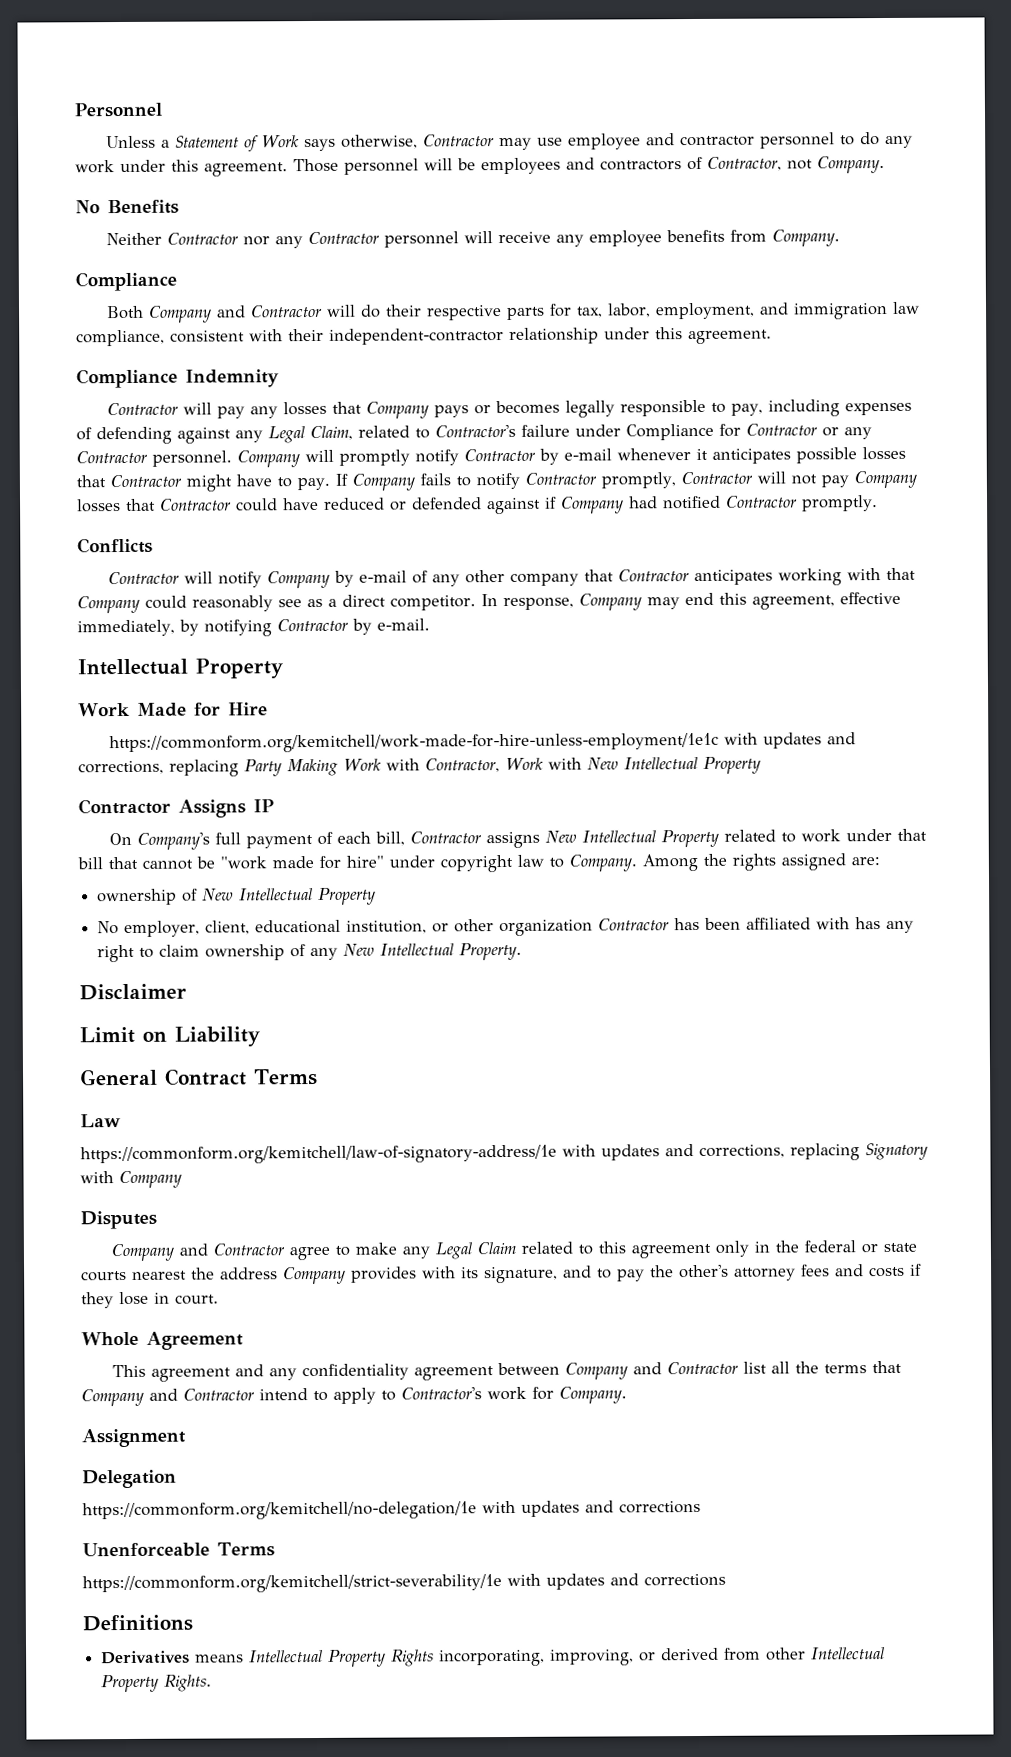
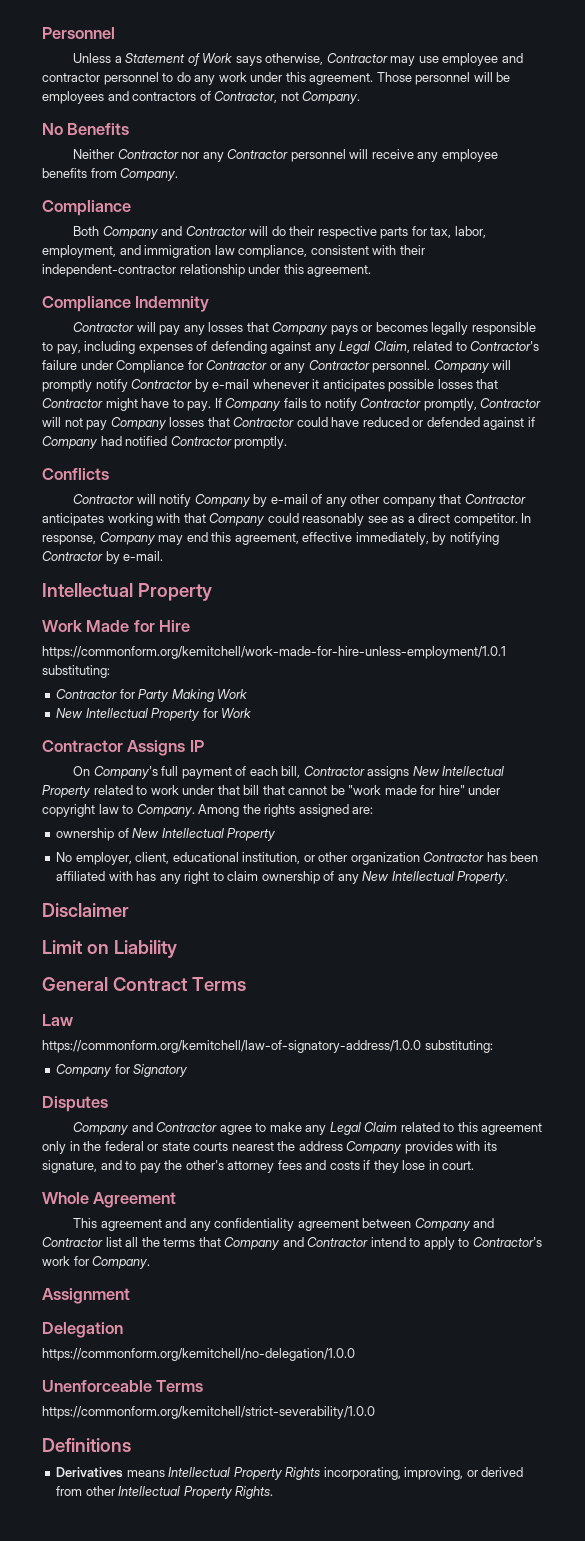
[109,732,857,754] [78,759,239,777] https://commonform.org/kemitchell/work-made-for-hire-unless-employment/1e1c with updates and corrections, replacing -> [42,646,506,659] [42,665,110,678] [56,689,135,699] https://commonform.org/kemitchell/work-made-for-hire-unless-employment/1.0.1 substituting: // Contractor for
[385,756,761,774] with Contractor, Work with New Intellectual Property -> [56,708,252,721] // New Intellectual Property for Work
[80,1143,860,1165] https://commonform.org/kemitchell/law-of-signatory-address/1e with updates and corrections, replacing -> [42,1040,493,1053] [56,1064,130,1077] https://commonform.org/kemitchell/law-of-signatory-address/1.0.0 substituting: // Company for
[80,1170,182,1189] with Company -> (188, 1070) none
[82,1500,701,1521] [82,1542,275,1558] [82,1573,726,1594] https://commonform.org/kemitchell/no-delegation/1e with updates and corrections // Unenforceable Terms // https://commonform.org/kemitchell/strict-severability/1e with updates and corrections -> [42,1348,355,1361] [42,1380,204,1392] [42,1406,375,1419] https://commonform.org/kemitchell/no-delegation/1.0.0 // Unenforceable Terms // https://commonform.org/kemitchell/strict-severability/1.0.0

